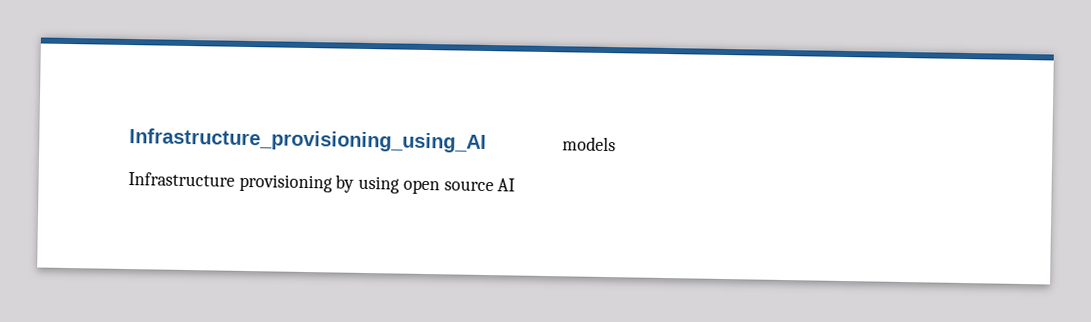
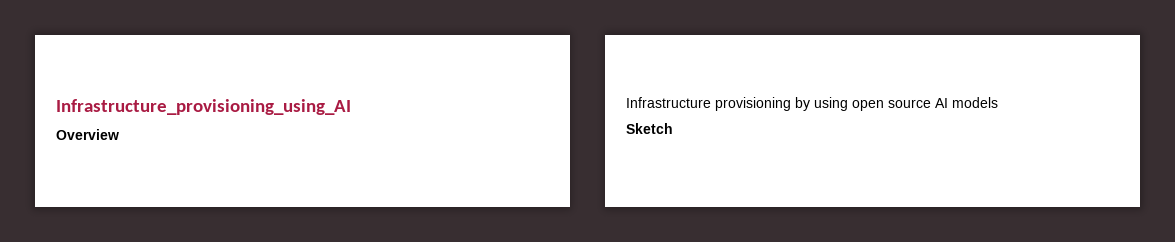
(487, 141) none -> [56,129,119,140] // Overview
(616, 144) none -> [626,123,673,134] // Sketch

